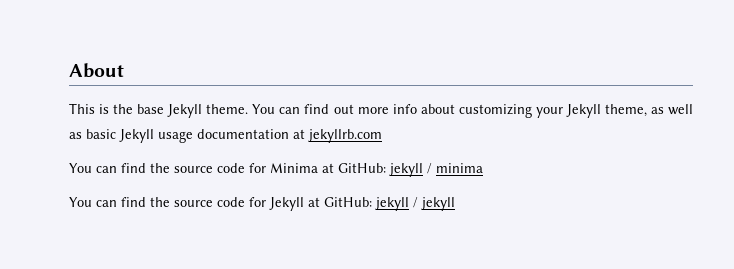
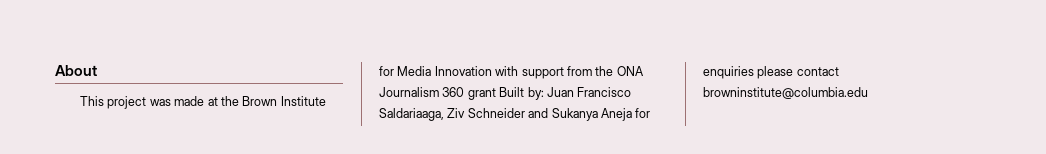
[99,104,693,118] [69,129,382,143] [69,163,483,177] [69,197,455,211] is the base Jekyll theme. You can find out more info about customizing your Jekyll theme, as well as basic Jekyll usage documentation at jekyllrb.com // You can find the source code for Minima at GitHub: jekyll / minima // You can find the source code for Jekyll at GitHub: jekyll / jekyll -> [107,96,326,109] [379,66,644,79] [379,87,632,100] [379,108,651,121] [703,66,839,79] [703,87,868,99] project was made at the Brown Institute for Media Innovation with support from the ONA Journalism 360 grant Built by: Juan Francisco Saldariaaga, Ziv Schneider and Sukanya Aneja for enquiries please contact browninstitute@columbia.edu

